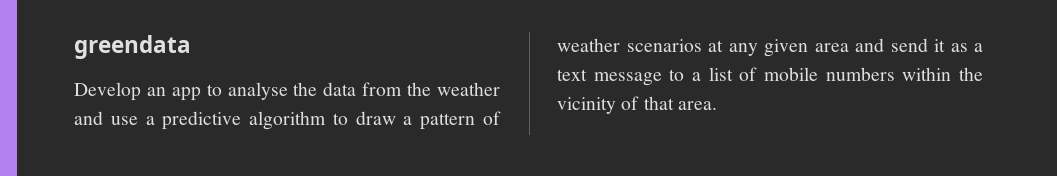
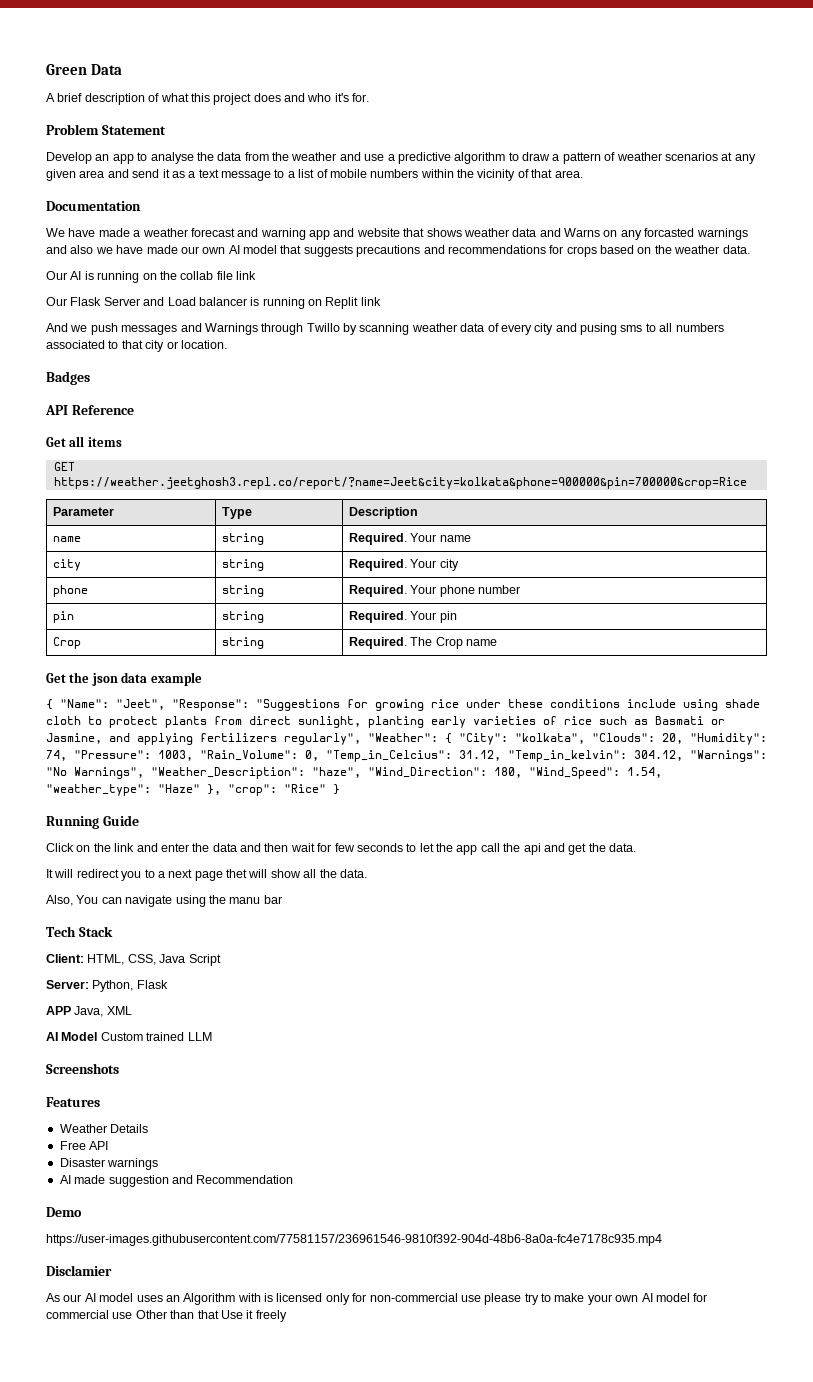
[74,35,191,59] greendata -> [46,64,122,75] [46,93,370,105] [46,124,166,135] Green Data // A brief description of what this project does and who it's for. // Problem Statement
(717, 105) none -> [46,201,141,211] [46,228,748,240] [46,245,750,257] [46,271,256,283] [46,297,381,309] [46,323,724,335] [46,340,227,352] [46,371,90,385] [45,405,134,415] [46,436,122,447] [53,462,75,471] [53,477,747,489] [52,507,114,516] [221,507,252,519] [348,507,418,519] [52,536,81,542] [221,533,264,545] [348,533,471,545] [52,559,81,571] [221,559,264,571] [348,559,459,571] [52,585,88,597] [221,585,264,597] [348,585,520,597] [52,611,74,623] [221,611,264,623] [348,611,457,623] [52,637,81,649] [221,637,264,649] [348,637,497,649] [46,672,202,686] [46,699,760,711] [46,716,725,728] [46,733,767,745] [46,750,767,762] [46,767,662,779] [46,784,340,796] [46,815,139,829] [46,843,636,855] [46,869,367,881] [46,895,282,907] [46,926,113,937] [46,954,221,966] [46,980,168,992] [46,1006,132,1017] [46,1032,212,1041] [46,1063,119,1074] [46,1097,100,1107] [59,1124,149,1133] [59,1141,109,1150] [59,1158,159,1170] [59,1175,294,1187] [46,1207,82,1217] [46,1234,662,1246] [46,1265,112,1276] [46,1293,708,1305] [46,1310,287,1322] // Documentation // We have made a weather forecast and warning app and website that shows weather data and Warns on any forcasted warnings and also we have made our own AI model that suggests precautions and recommendations for crops based on the weather data. // Our AI is running on the collab file link // Our Flask Server and Load balancer is running on Replit link // And we push messages and Warnings through Twillo by scanning weather data of every city and pusing sms to all numbers associated to that city or location. // Badges // API Reference // Get all items // GET https://weather.jeetghosh3.repl.co/report/?name=Jeet&city=kolkata&phone=900000&pin=700000&crop=Rice // Parameter | Type | Description // name | string | Required. Your name // city | string | Required. Your city // phone | string | Required. Your phone number // pin | string | Required. Your pin // Crop | string | Required. The Crop name // Get the json data example // { "Name": "Jeet", "Response": "Suggestions for growing rice under these conditions include using shade cloth to protect plants from direct sunlight, planting early varieties of rice such as Basmati or Jasmine, and applying fertilizers regularly", "Weather": { "City": "kolkata", "Clouds": 20, "Humidity": 74, "Pressure": 1003, "Rain_Volume": 0, "Temp_in_Celcius": 31.12, "Temp_in_kelvin": 304.12, "Warnings": "No Warnings", "Weather_Description": "haze", "Wind_Direction": 180, "Wind_Speed": 1.54, "weather_type": "Haze" }, "crop": "Rice" } // Running Guide // Click on the link and enter the data and then wait for few seconds to let the app call the api and get the data. // It will redirect you to a next page thet will show all the data. // Also, You can navigate using the manu bar // Tech Stack // Client: HTML, CSS, Java Script // Server: Python, Flask // APP Java, XML // AI Model Custom trained LLM // Screenshots // Features // Weather Details // Free API // Disaster warnings // AI made suggestion and Recommendation // Demo // https://user-images.githubusercontent.com/77581157/236961546-9810f392-904d-48b6-8a0a-fc4e7178c935.mp4 // Disclamier // As our AI model uses an Algorithm with is licensed only for non-commercial use please try to make your own AI model for commercial use Other than that Use it freely

